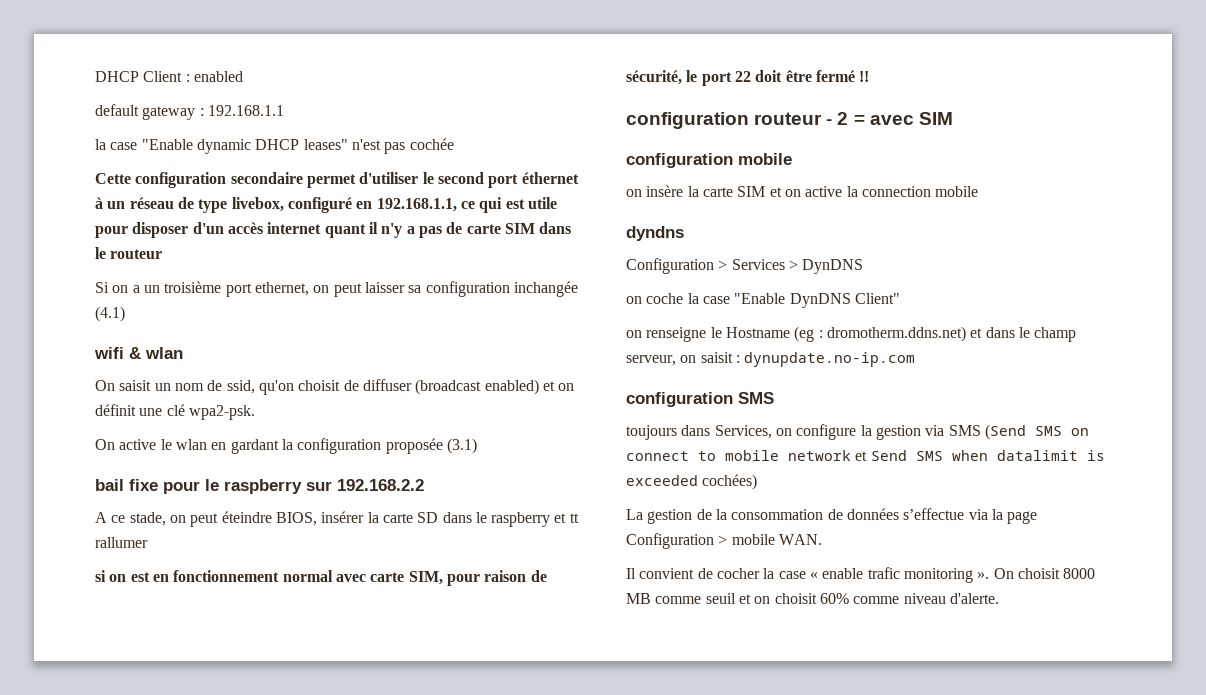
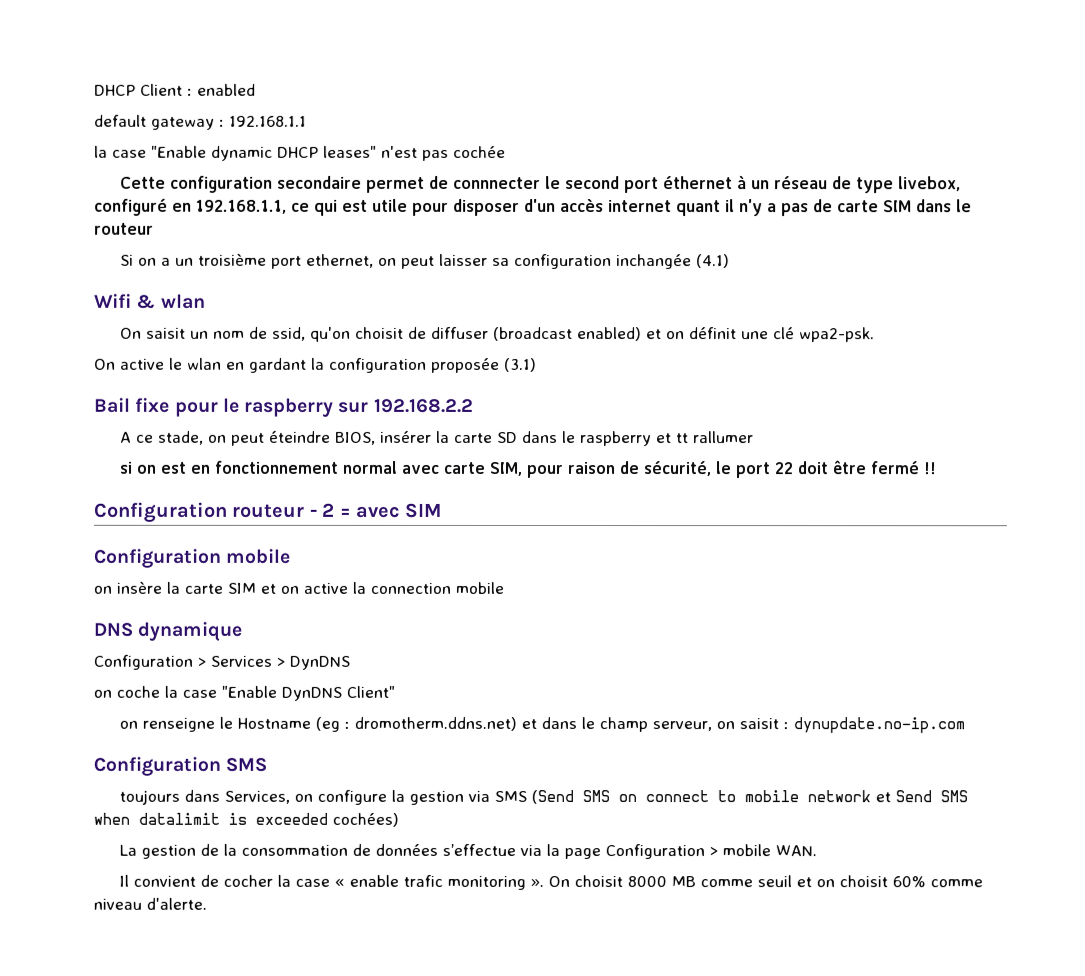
[359,172,419,184] d'utiliser -> [429,175,542,189] de connnecter
[94,347,124,359] wifi -> [94,293,132,308] Wifi
[95,479,124,491] bail -> [94,397,131,413] Bail
[626,112,749,129] configuration -> [93,501,227,523] Configuration
[626,153,733,168] configuration -> [93,548,221,568] Configuration
[626,226,684,241] dyndns -> [93,621,243,641] DNS dynamique
[626,392,733,407] configuration -> [93,756,221,776] Configuration

